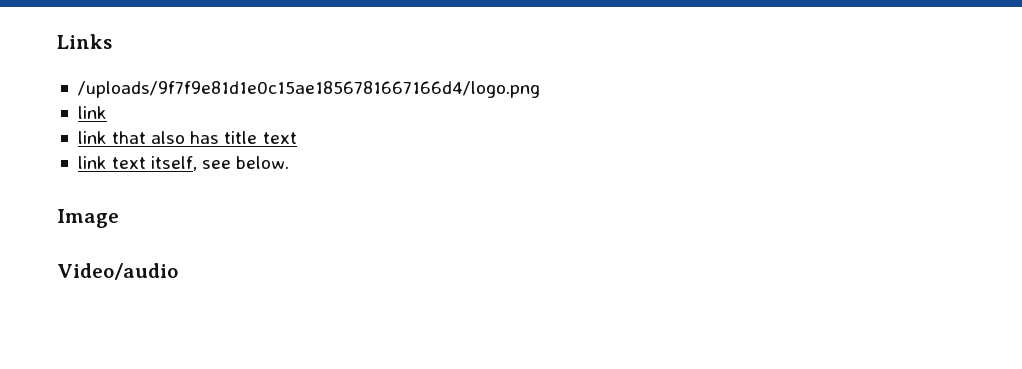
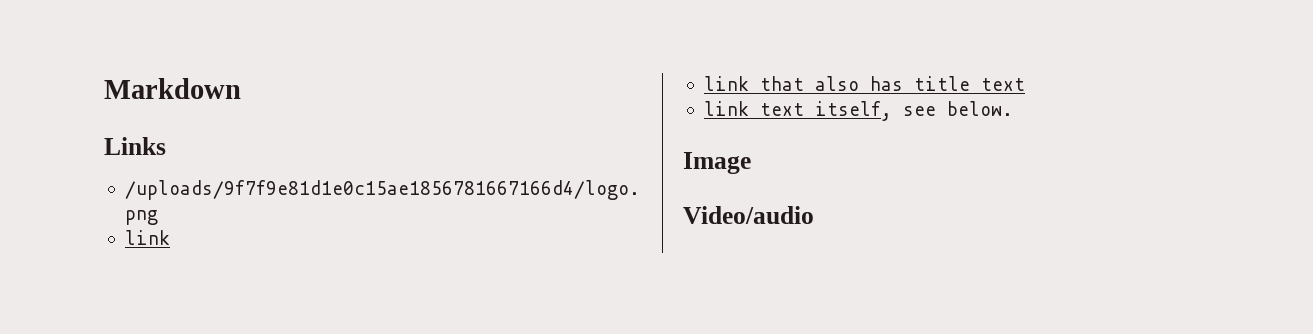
(57, 41) none -> [104,78,241,99] Markdown //

